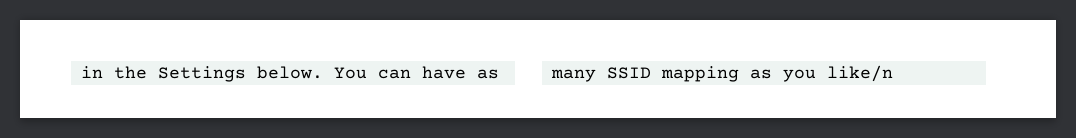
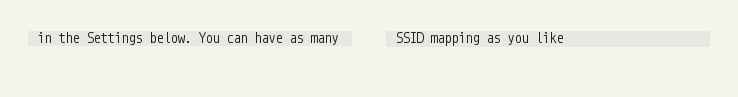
[826,65,893,82] like/n -> [535,32,564,43] like

